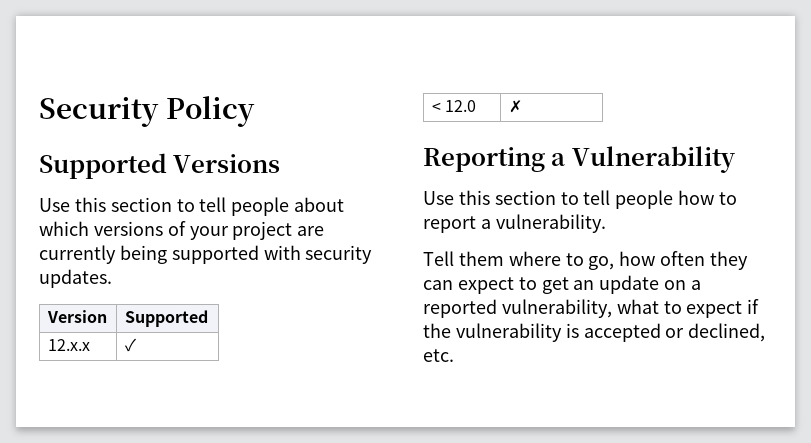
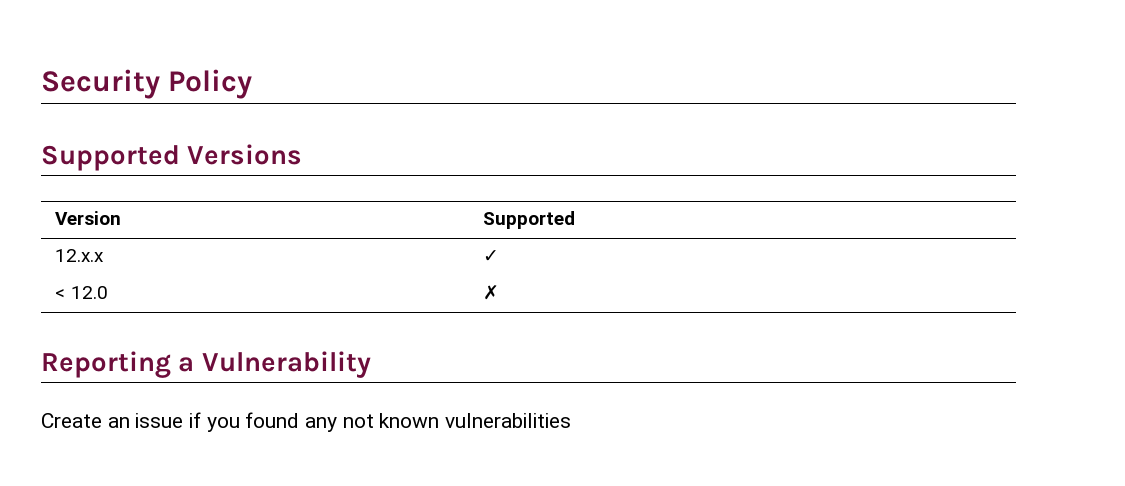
[39,197,345,216] [39,221,325,240] [39,245,373,264] [39,269,112,288] // Use this section to tell people about which versions of your project are currently being supported with security updates. -> (303, 154) none
[423,190,738,209] [423,214,606,233] [423,251,749,270] [423,275,702,294] [423,299,760,318] [423,323,766,342] [423,349,454,362] Use this section to tell people how to report a vulnerability. // Tell them where to go, how often they can expect to get an update on a reported vulnerability, what to expect if the vulnerability is accepted or declined, etc. -> [41,412,572,432] Create an issue if you found any not known vulnerabilities

